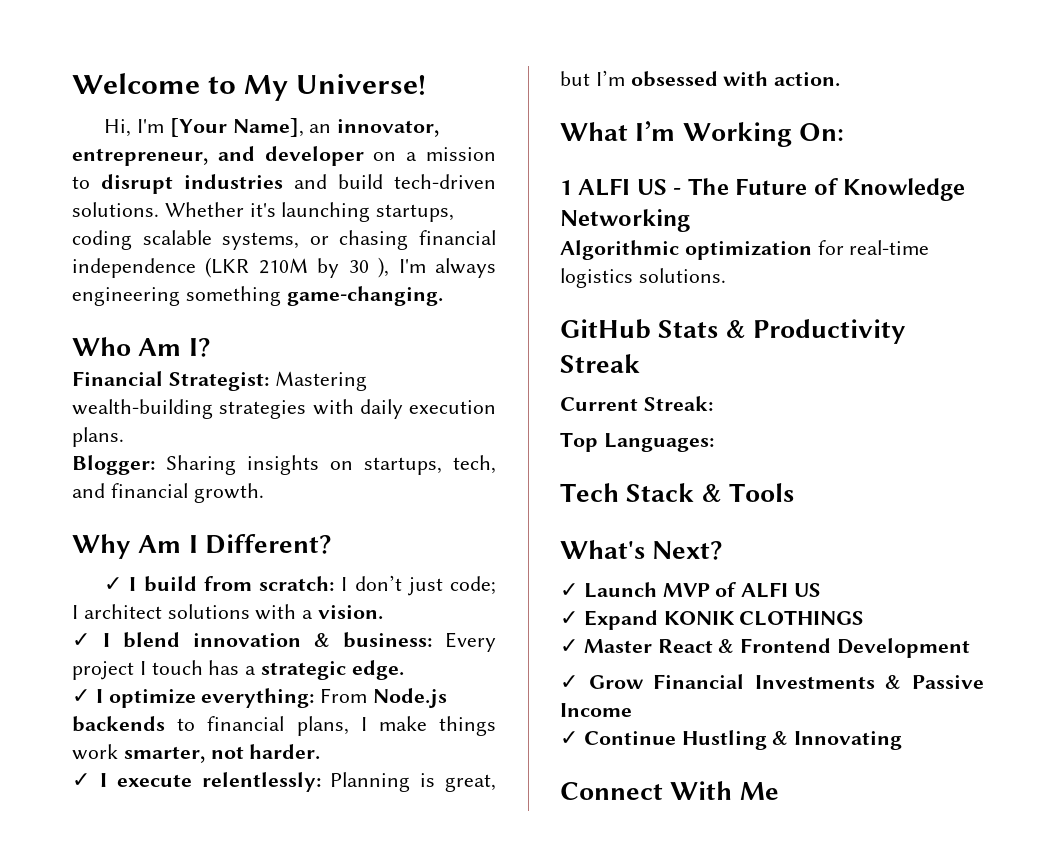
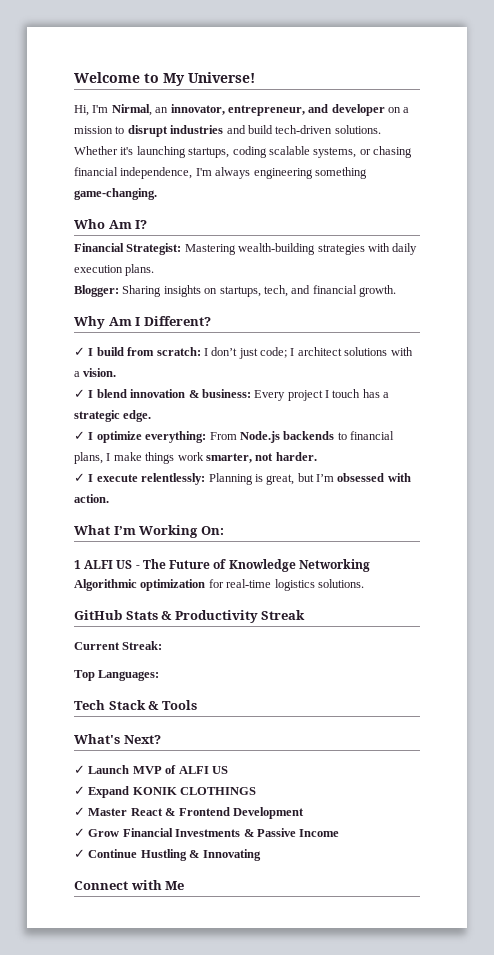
[169,118,304,137] [Your Name], -> [111,104,152,116] Nirmal,
[72,257,390,278] independence (LKR 210M by 30 ), -> [120,167,193,179] independence,
[670,781,733,800] With -> [130,880,162,890] with

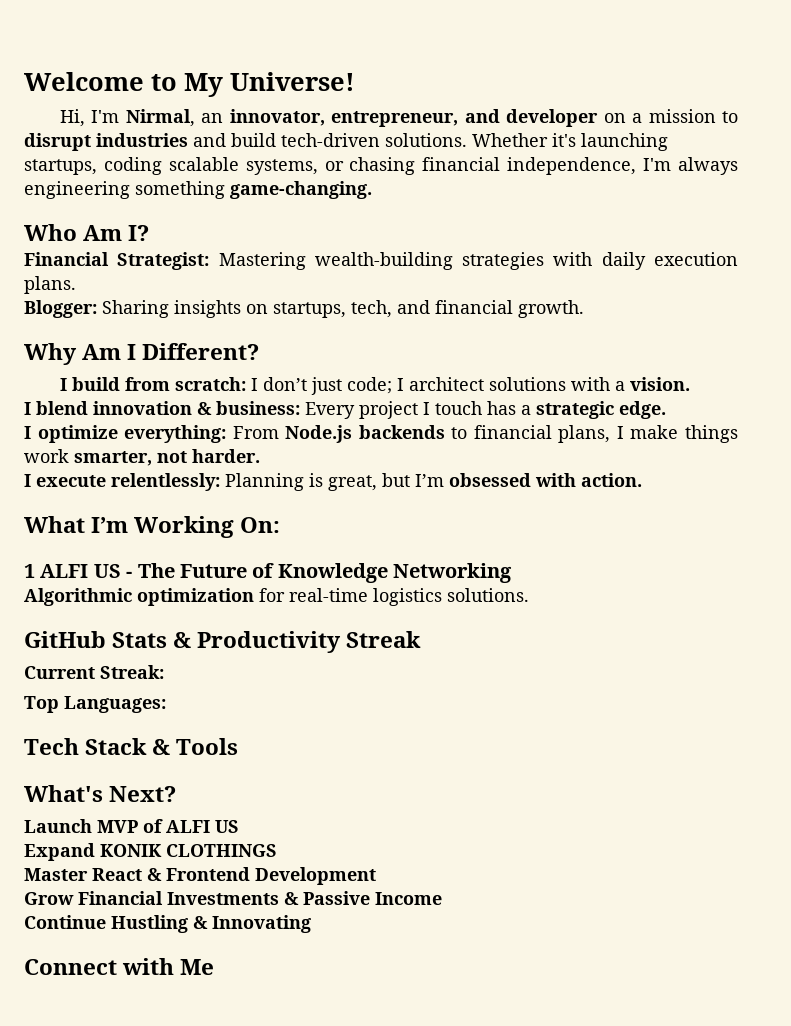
[74,347,85,356] ✓ -> (260, 351) none
[74,389,85,398] ✓ -> (690, 384) none
[74,431,85,440] ✓ -> (666, 410) none
[74,473,85,482] ✓ -> (260, 456) none
[74,765,85,774] ✓ -> (177, 794) none
[74,786,85,795] ✓ -> (239, 826) none
[74,807,85,816] ✓ -> (277, 850) none
[74,828,85,837] ✓ -> (376, 876) none
[74,849,85,858] ✓ -> (442, 898) none

